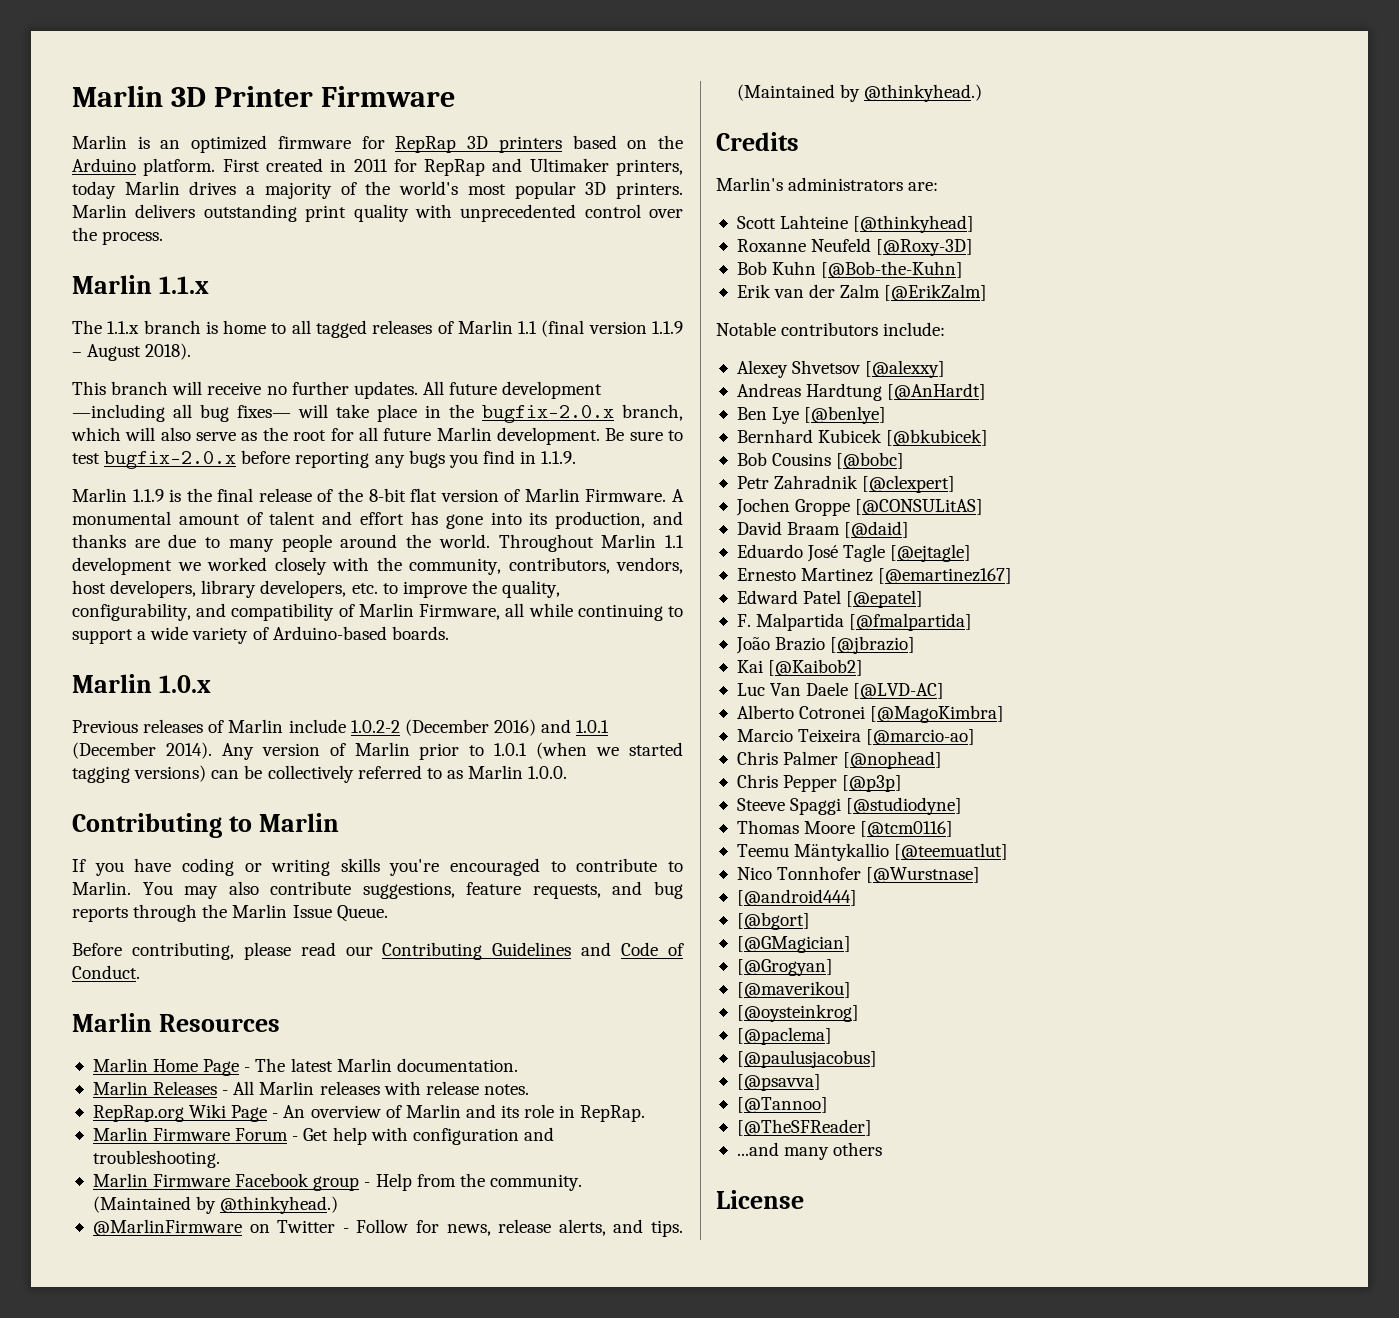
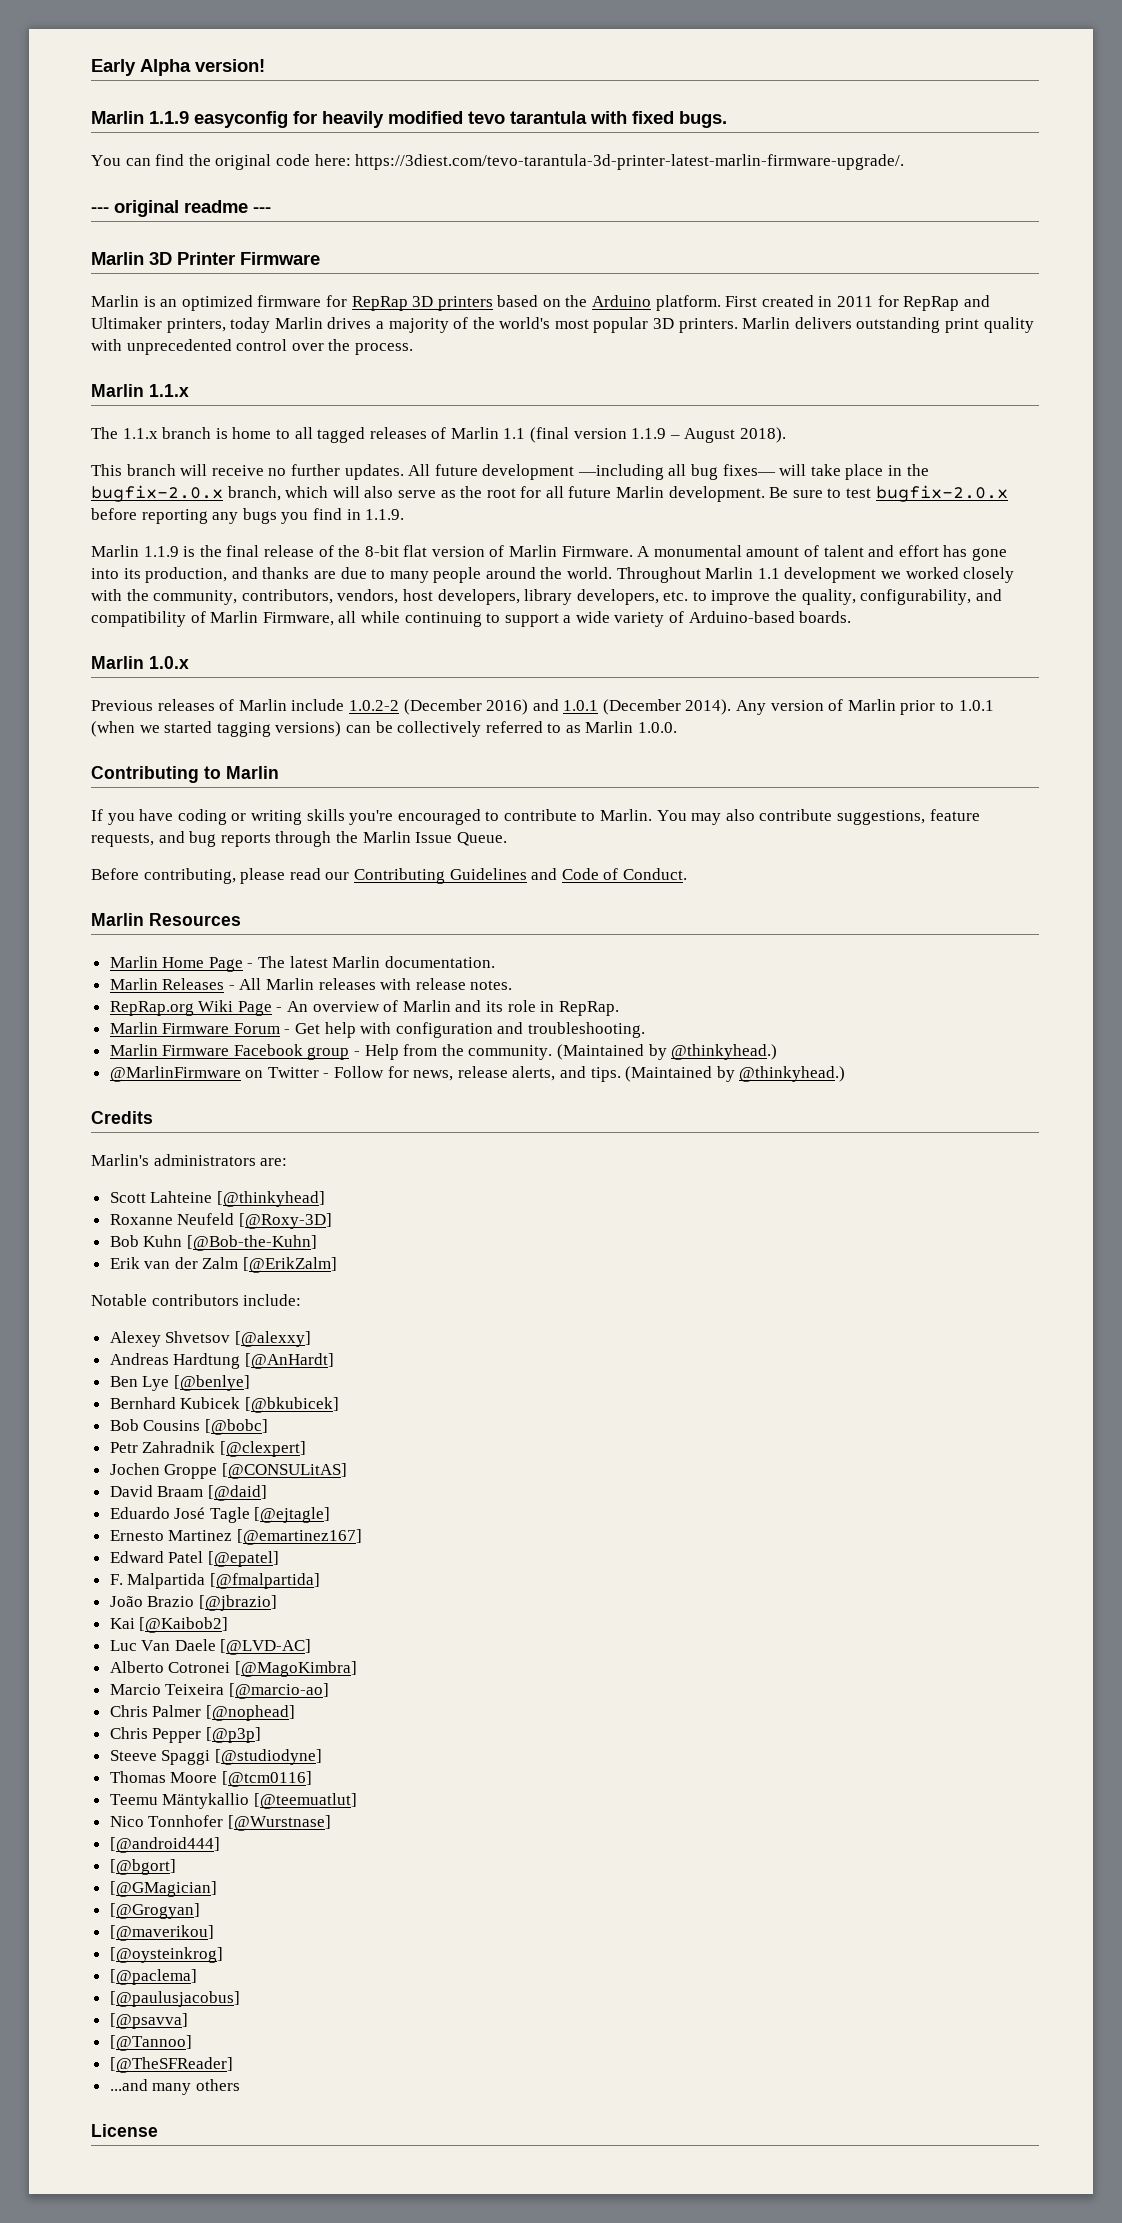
(72, 96) none -> [91,59,265,76] [91,111,727,128] [91,154,905,170] [91,200,271,217] Early Alpha version! // Marlin 1.1.9 easyconfig for heavily modified tevo tarantula with fixed bugs. // You can find the original code here: https://3diest.com/tevo-tarantula-3d-printer-latest-marlin-firmware-upgrade/. // --- original readme --- //

